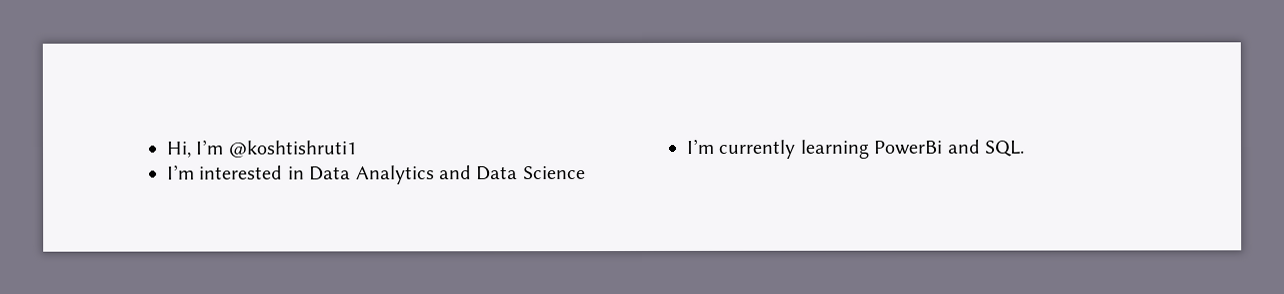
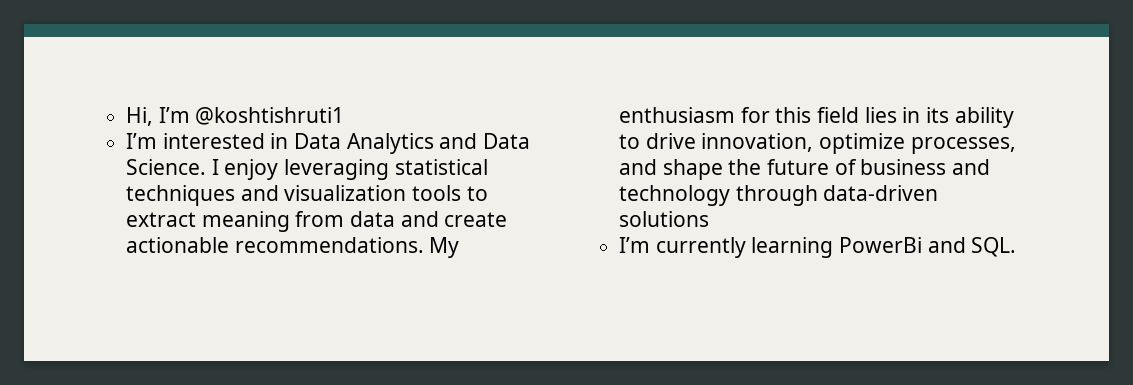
[522,166,586,180] Science -> [126,159,488,180] [126,185,488,206] [126,211,508,232] [126,237,460,258] [619,107,1014,128] [619,133,1016,154] [619,159,991,180] [619,185,939,206] [619,211,710,227] Science. I enjoy leveraging statistical techniques and visualization tools to extract meaning from data and create actionable recommendations. My enthusiasm for this field lies in its ability to drive innovation, optimize processes, and shape the future of business and technology through data-driven solutions

